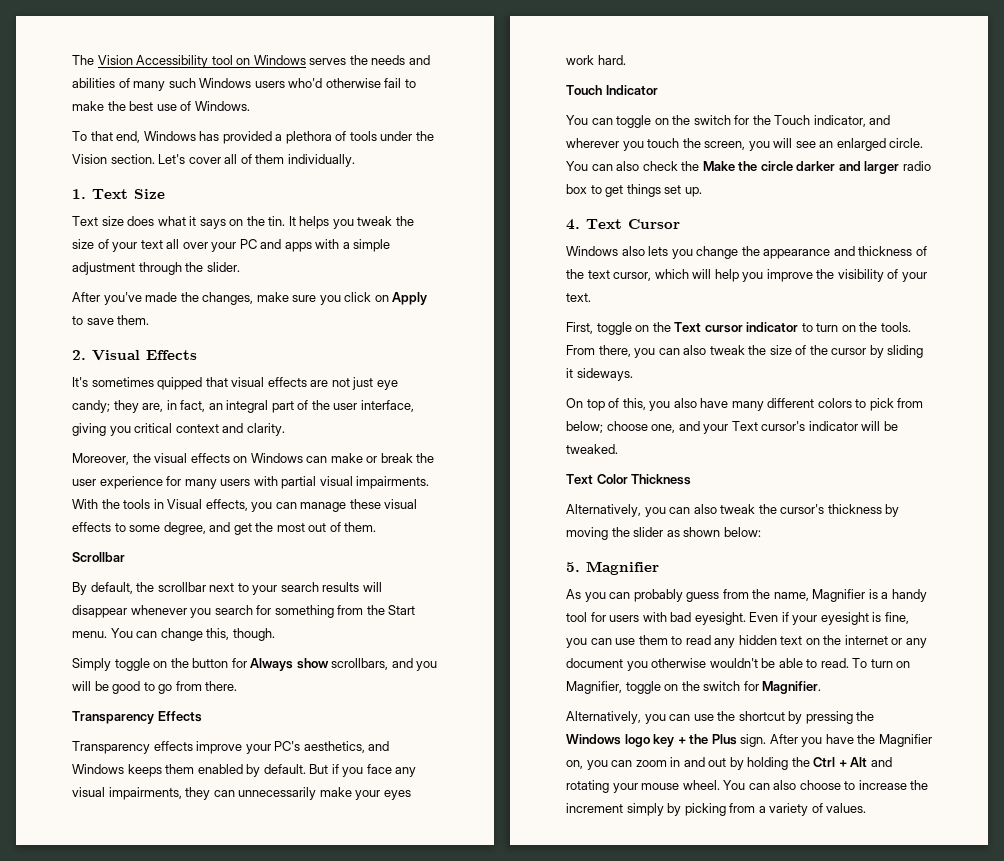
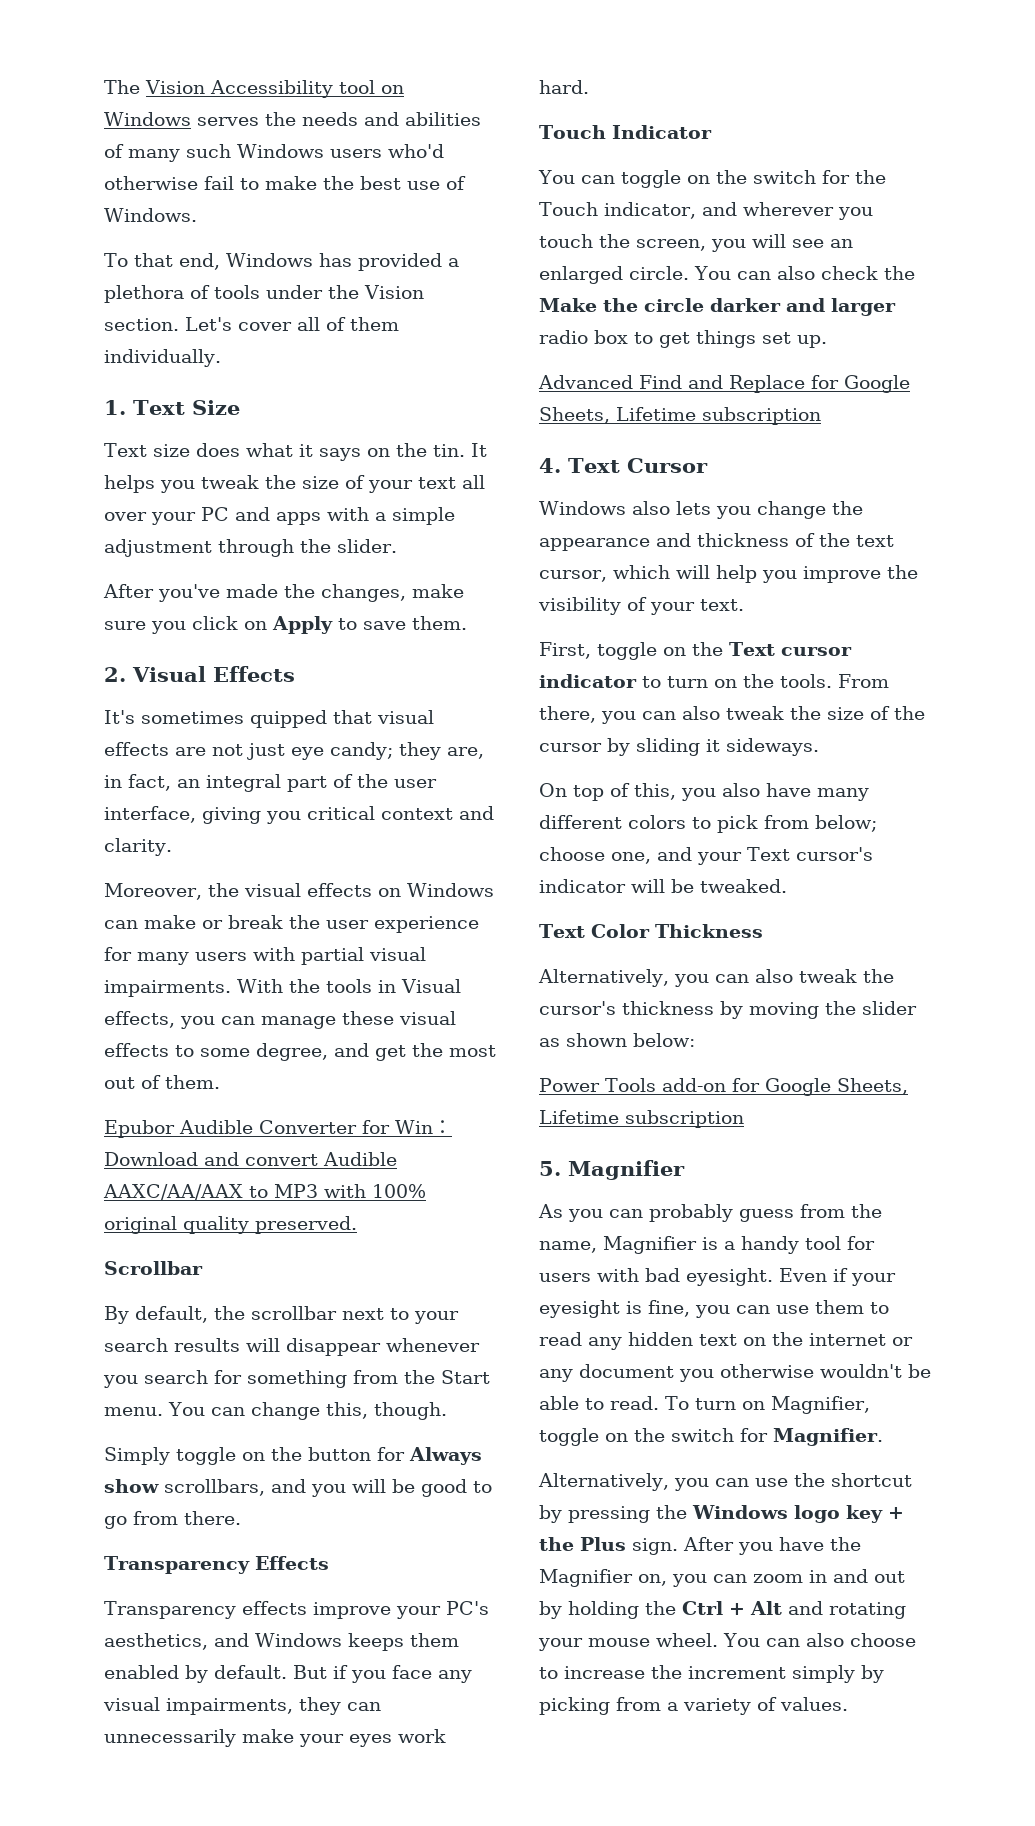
(377, 527) none -> [104,1120,452,1138] [104,1152,397,1166] [103,1184,426,1200] [104,1216,357,1234] // Epubor Audible Converter for Win：Download and convert Audible AAXC/AA/AAX to MP3 with 100% original quality preserved.
(702, 192) none -> [538,375,910,393] [539,407,821,425] // Advanced Find and Replace for Google Sheets, Lifetime subscription
(761, 532) none -> [539,1078,908,1096] [539,1110,744,1128] // Power Tools add-on for Google Sheets, Lifetime subscription

